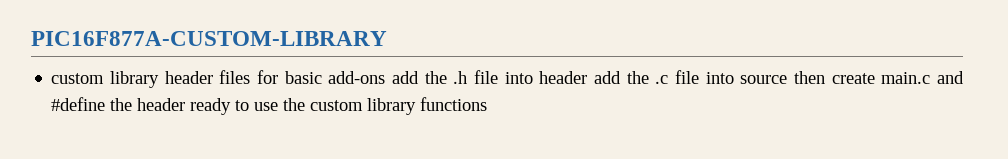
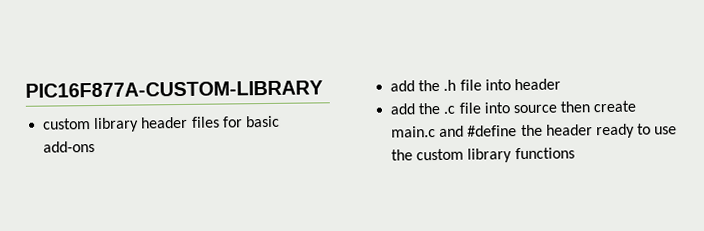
(386, 77) none -> (96, 147) //
(588, 77) none -> (561, 84) //

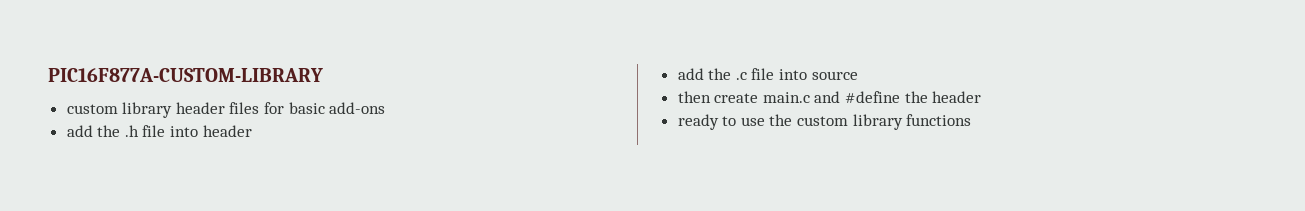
(557, 109) none -> (858, 75) //
(593, 130) none -> (982, 97) //

